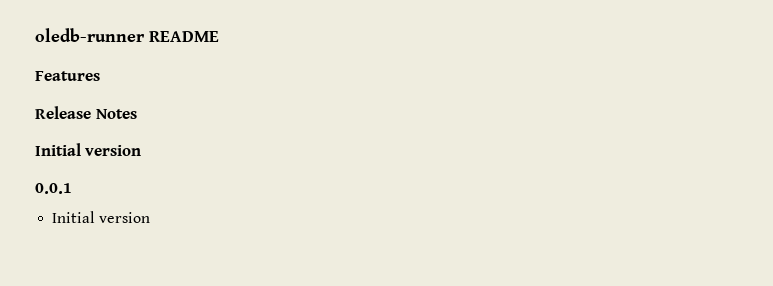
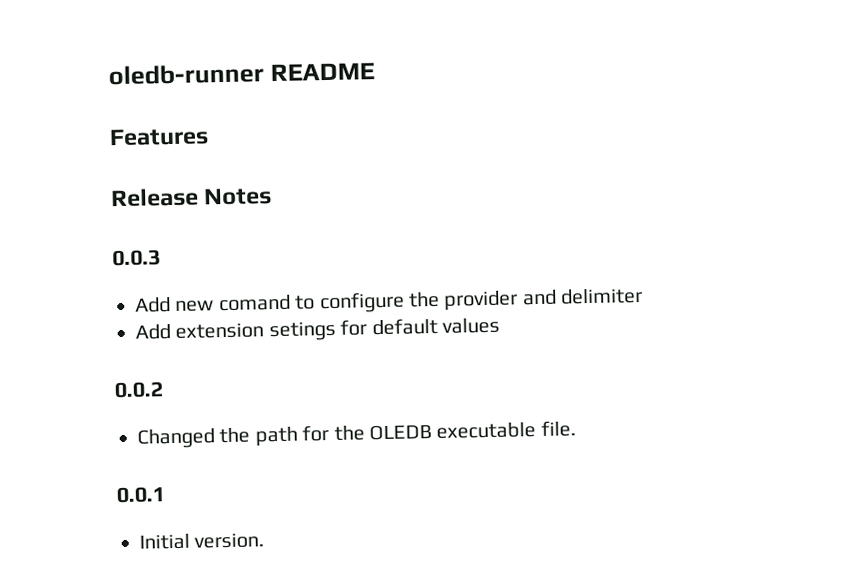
[35,143,142,156] Initial version -> [112,249,161,267] [135,287,644,314] [135,317,500,342] [114,381,163,399] [137,420,576,449] 0.0.3 // Add new comand to configure the provider and delimiter // Add extension setings for default values // 0.0.2 // Changed the path for the OLEDB executable file.
[99,212,151,223] version -> [194,532,265,549] version.

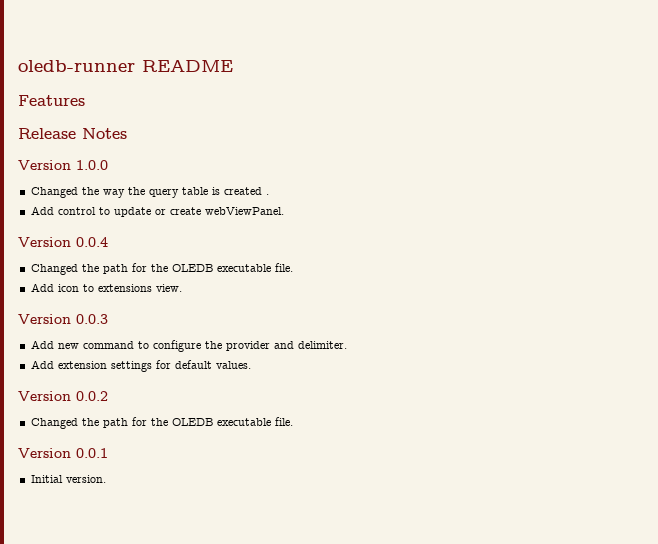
(273, 196) none -> [18,160,108,170] [30,187,269,198] [30,206,284,217] [18,237,108,247] [30,263,293,275] [30,283,182,292] [18,314,71,324] Version 1.0.0 // Changed the way the query table is created . // Add control to update or create webViewPanel. // Version 0.0.4 // Changed the path for the OLEDB executable file. // Add icon to extensions view. // Version
[218,294,291,312] comand -> [82,341,134,349] command
[560,287,644,305] delimiter -> [297,341,347,349] delimiter.
[268,320,336,342] setings -> [110,361,152,372] settings
[442,317,500,334] values // -> [215,361,251,369] [18,391,71,401] values. // Version
(576, 428) none -> [18,448,71,458] Version

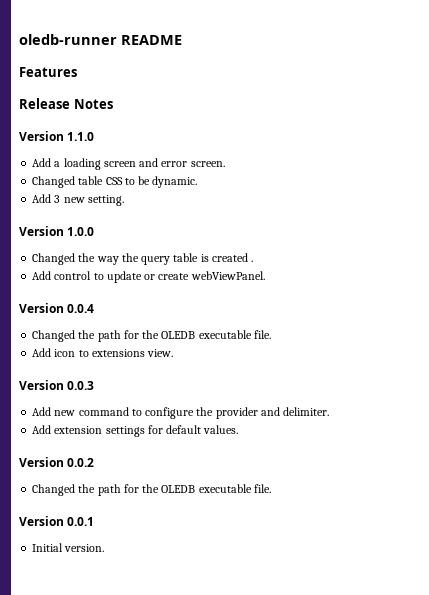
(127, 133) none -> [19,131,95,141] [32,158,225,170] [32,176,198,188] [32,194,124,206] // Version 1.1.0 // Add a loading screen and error screen. // Changed table CSS to be dynamic. // Add 3 new setting.

